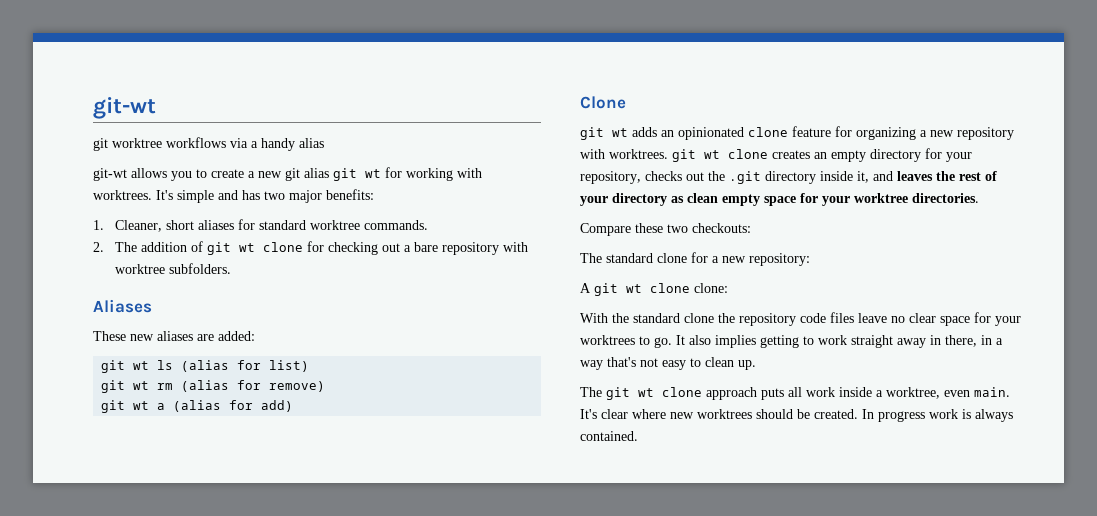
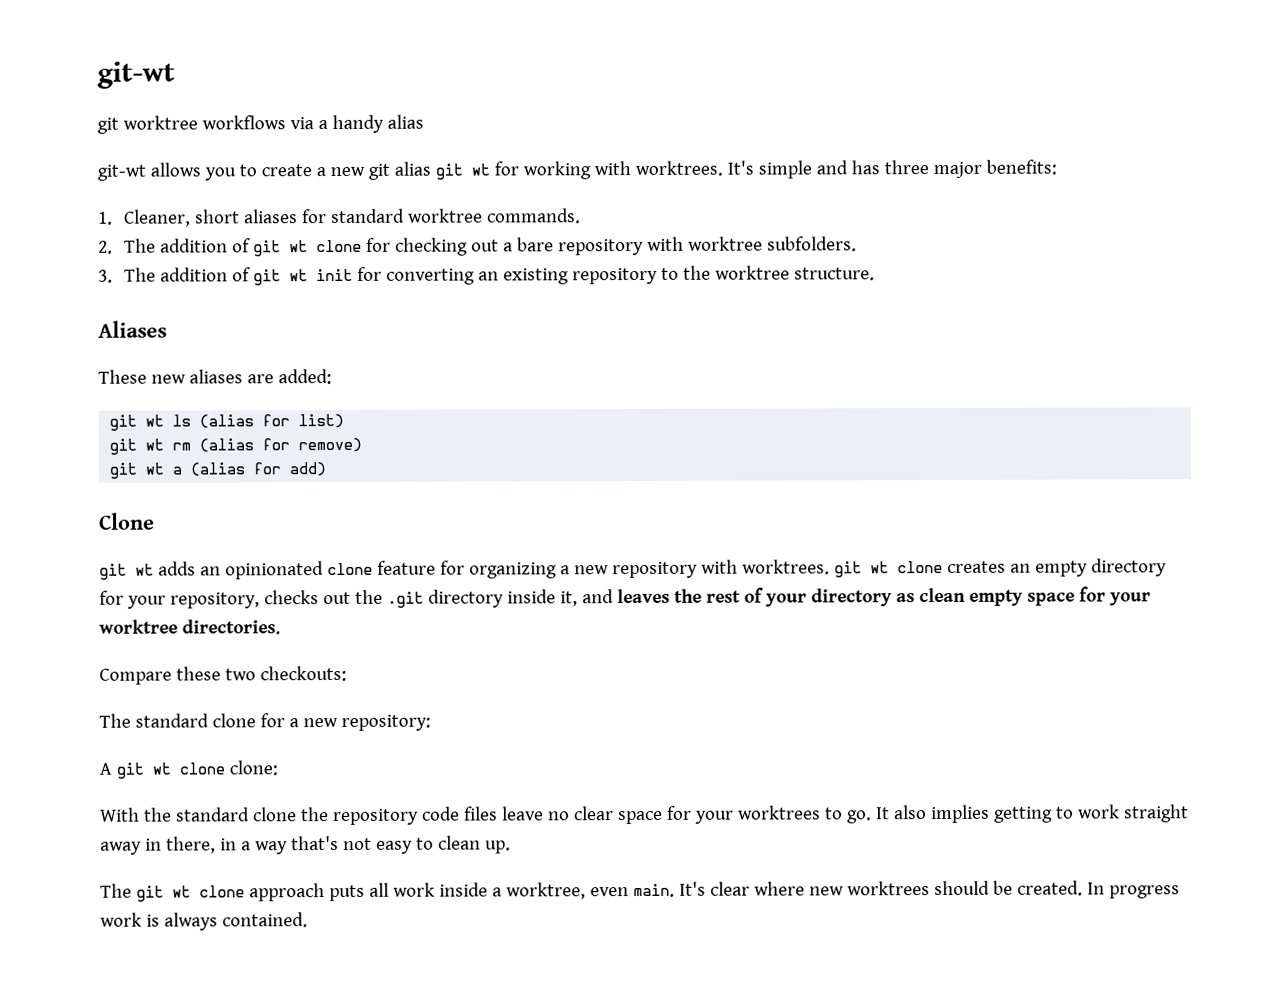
[264,191,285,200] two -> [883,160,929,175] three
(232, 268) none -> [98,265,876,286] // 3. The addition of git wt init for converting an existing repository to the worktree structure.

